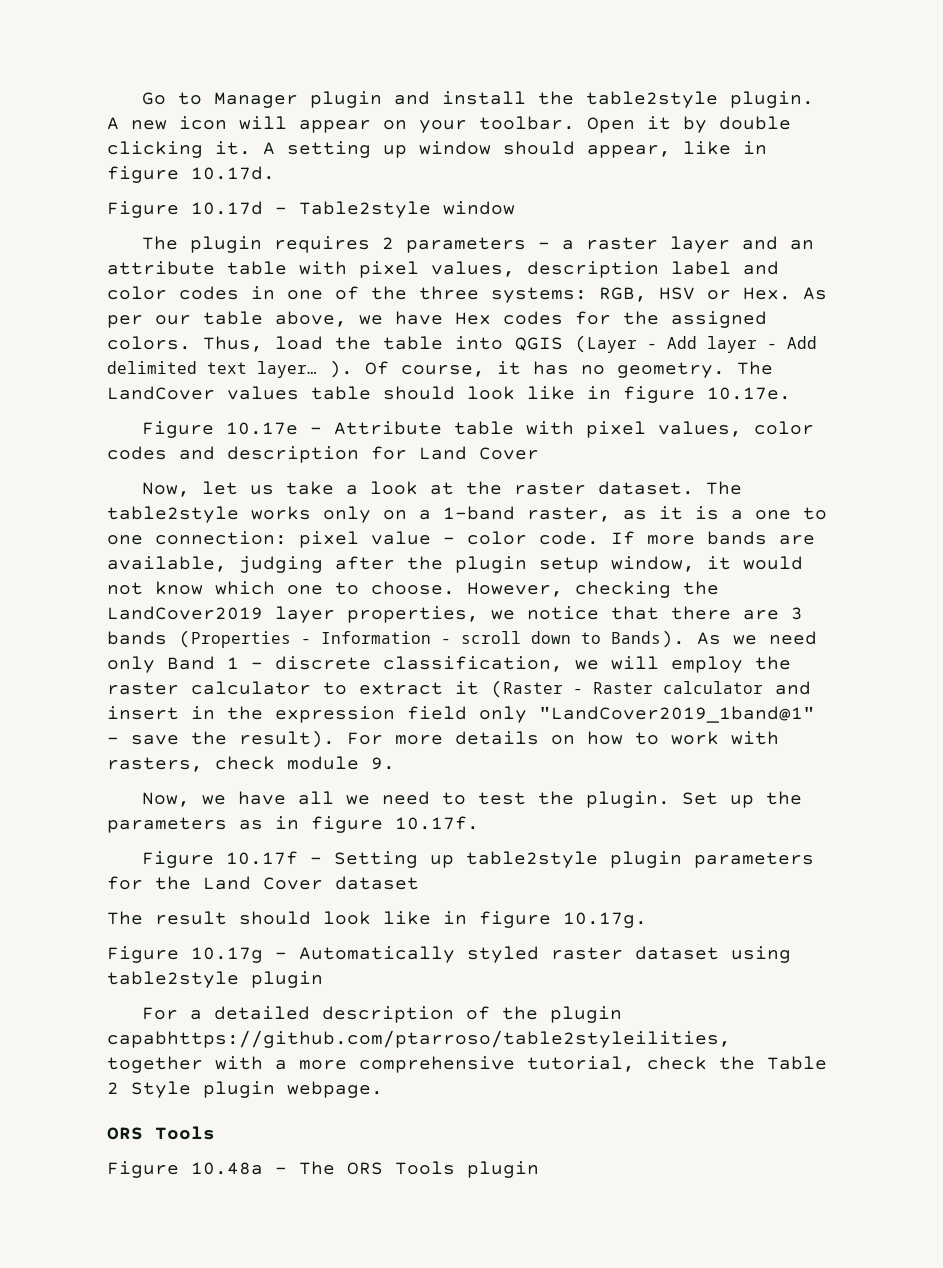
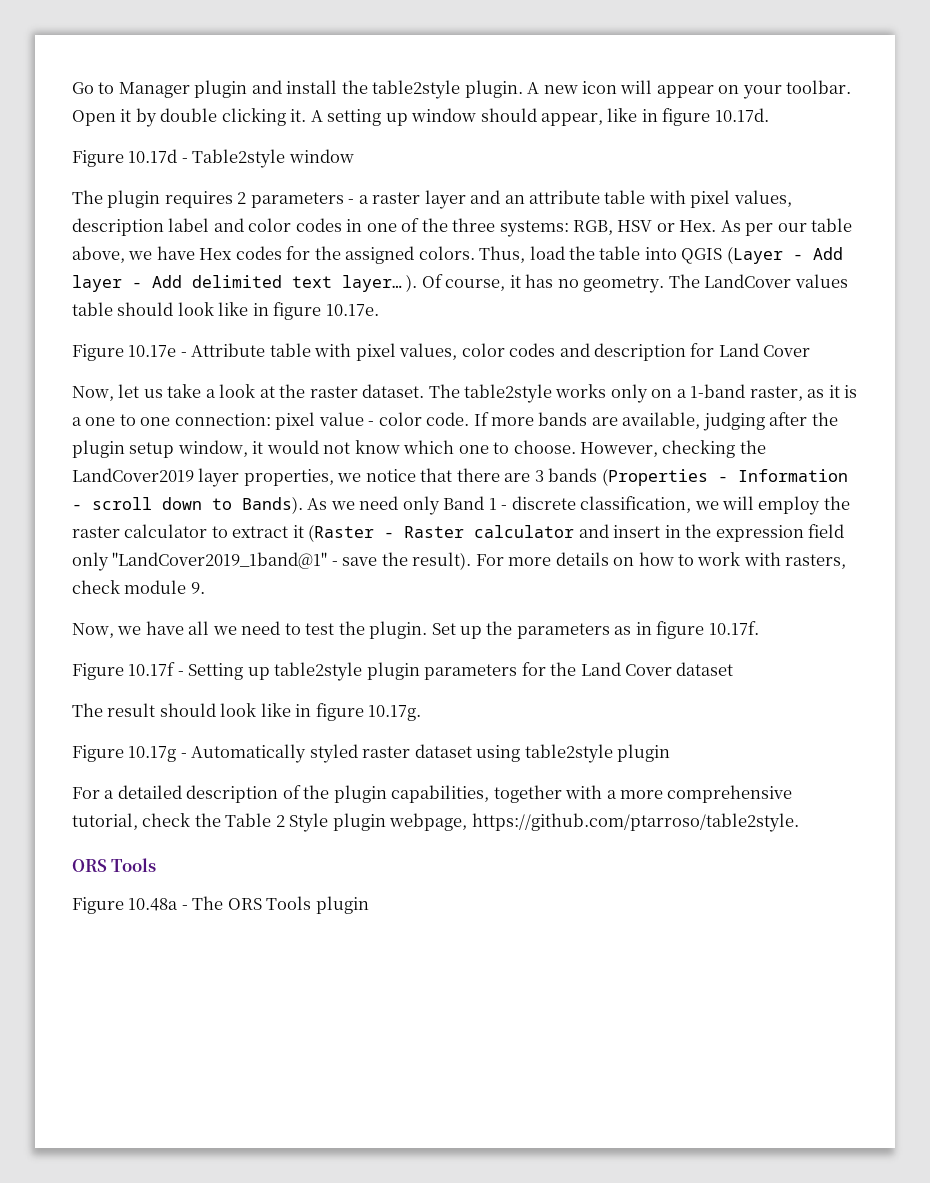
[107,1030,731,1048] capabhttps://github.com/ptarroso/table2styleilities, -> [391,785,490,803] capabilities,
[287,1081,383,1098] webpage. -> [389,813,799,832] webpage, https://github.com/ptarroso/table2style.

